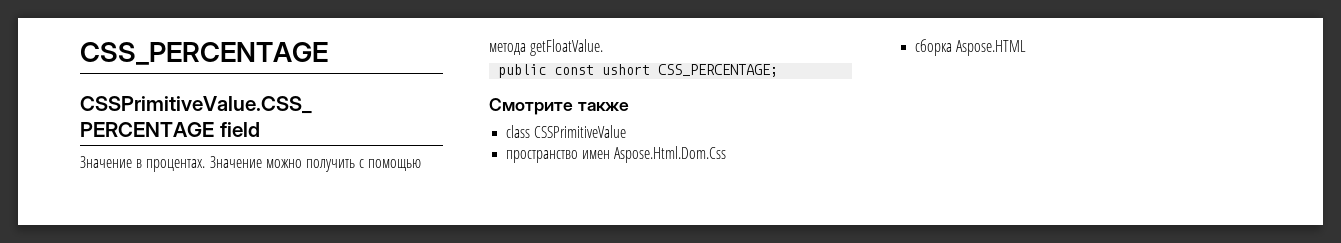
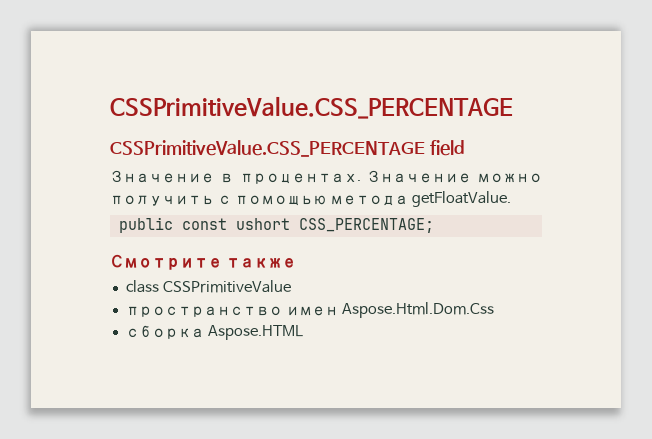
[80,42,328,65] CSS_PERCENTAGE -> [110,96,513,119] CSSPrimitiveValue.CSS_PERCENTAGE

